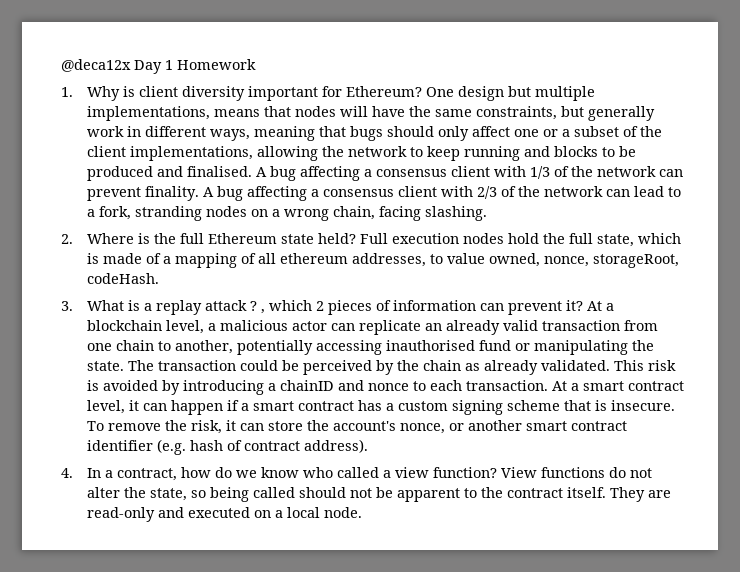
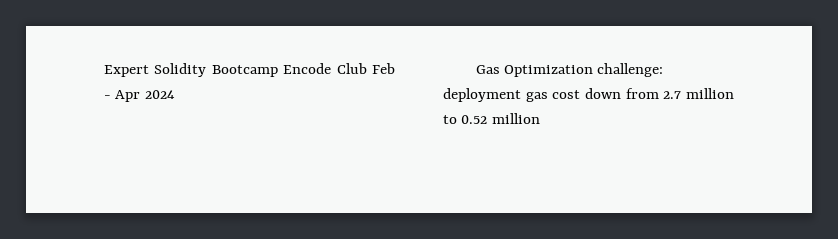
[61,59,256,74] [61,86,596,101] [87,106,656,121] [87,126,663,141] [87,146,637,161] [87,166,684,181] [87,186,682,201] [87,206,488,221] [61,233,682,247] [87,253,680,268] [87,273,160,284] [61,300,615,315] [87,320,659,335] [87,340,655,355] [87,360,677,375] [87,380,685,395] [87,400,676,415] [87,420,628,434] [87,439,369,455] [61,467,653,481] [87,487,672,502] [87,507,363,522] @deca12x Day 1 Homework // 1. Why is client diversity important for Ethereum? One design but multiple implementations, means that nodes will have the same constraints, but generally work in different ways, meaning that bugs should only affect one or a subset of the client implementations, allowing the network to keep running and blocks to be produced and finalised. A bug affecting a consensus client with 1/3 of the network can prevent finality. A bug affecting a consensus client with 2/3 of the network can lead to a fork, stranding nodes on a wrong chain, facing slashing. // 2. Where is the full Ethereum state held? Full execution nodes hold the full state, which is made of a mapping of all ethereum addresses, to value owned, nonce, storageRoot, codeHash. // 3. What is a replay attack ? , which 2 pieces of information can prevent it? At a blockchain level, a malicious actor can replicate an already valid transaction from one chain to another, potentially accessing inauthorised fund or manipulating the state. The transaction could be perceived by the chain as already validated. This risk is avoided by introducing a chainID and nonce to each transaction. At a smart contract level, it can happen if a smart contract has a custom signing scheme that is insecure. To remove the risk, it can store the account's nonce, or another smart contract identifier (e.g. hash of contract address). // 4. In a contract, how do we know who called a view function? View functions do not alter the state, so being called should not be apparent to the contract itself. They are read-only and executed on a local node. -> [104,63,395,77] [104,90,175,102] [475,63,664,77] [443,88,734,102] [443,113,540,124] Expert Solidity Bootcamp Encode Club Feb - Apr 2024 // Gas Optimization challenge: deployment gas cost down from 2.7 million to 0.52 million

